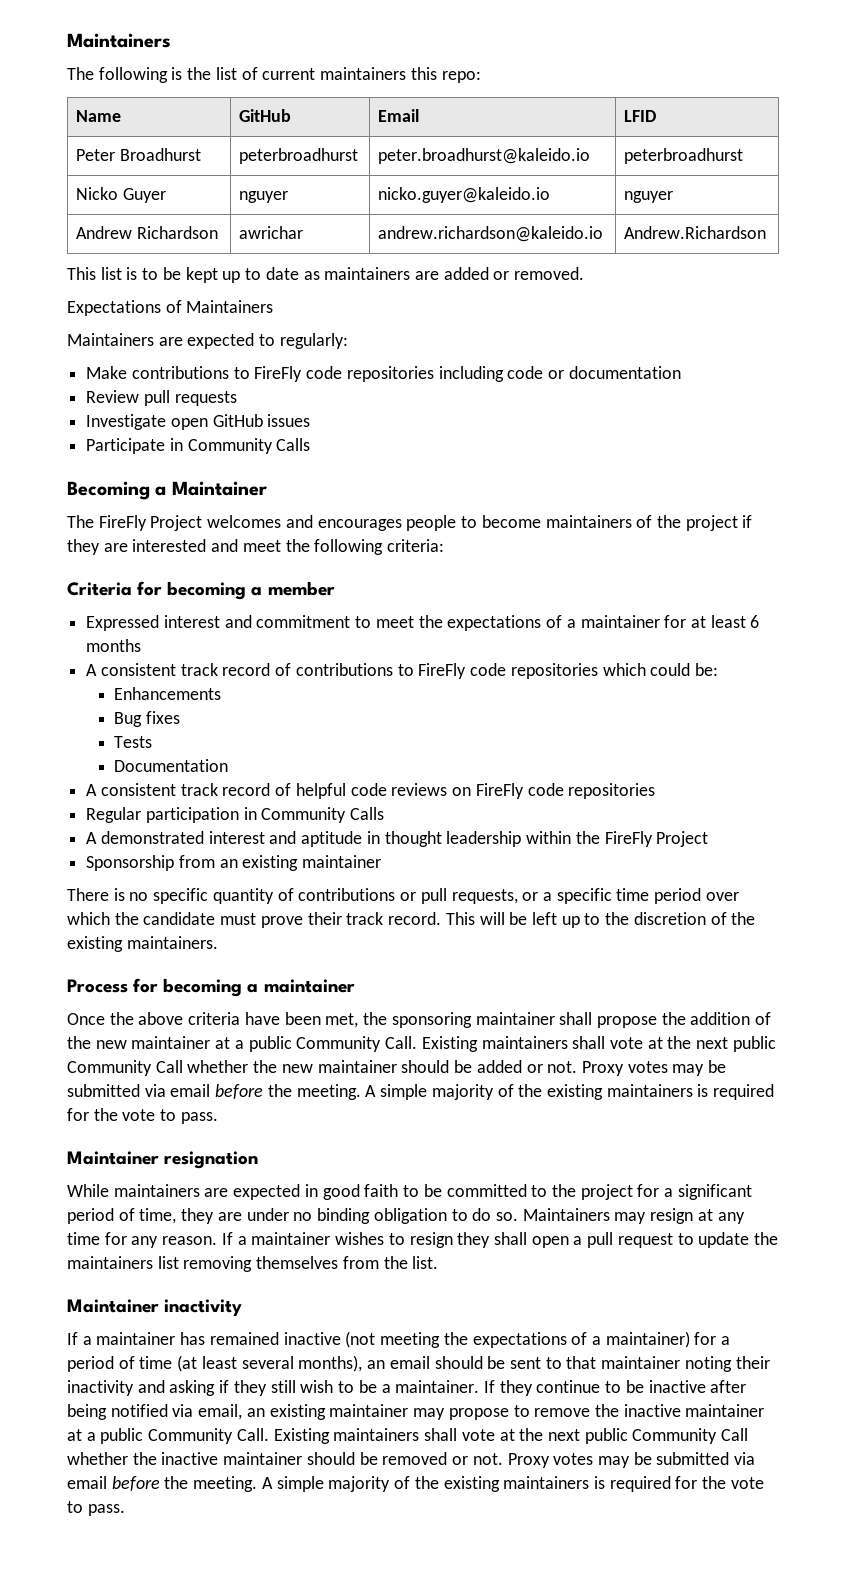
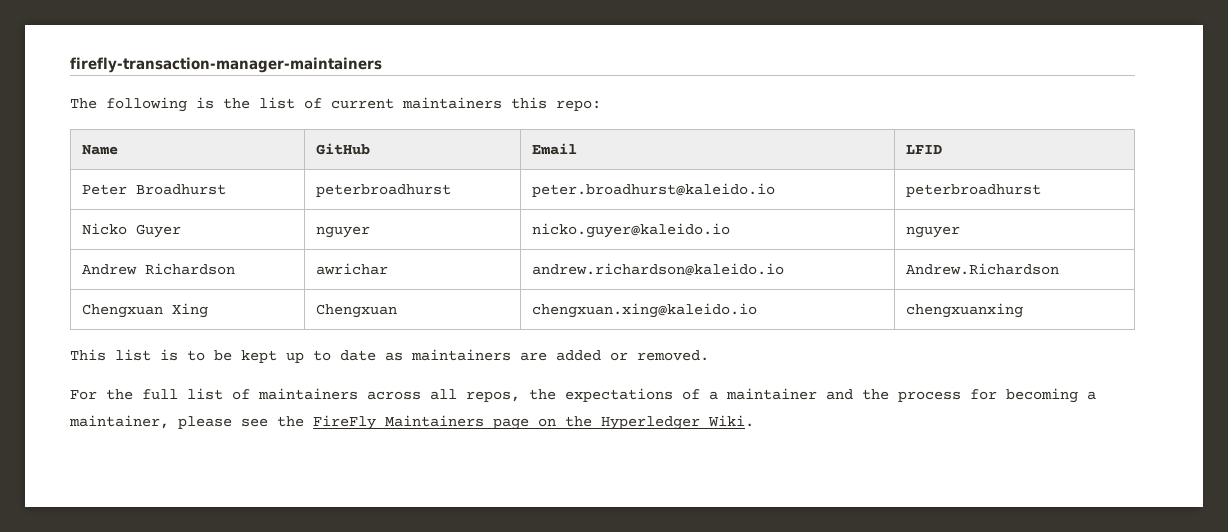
[67,33,171,48] Maintainers -> [70,57,382,73] firefly-transaction-manager-maintainers
(767, 232) none -> [81,303,208,318] [315,304,397,318] [531,303,757,318] [905,303,1023,318] // Chengxuan Xing | Chengxuan | chengxuan.xing@kaleido.io | chengxuanxing
[67,300,274,316] [67,333,348,349] [86,366,681,382] [86,390,237,406] [86,414,311,430] [86,438,311,454] [67,481,267,500] [67,515,753,531] [67,539,445,555] [67,581,335,600] [86,615,414,631] Expectations of Maintainers // Maintainers are expected to regularly: // Make contributions to FireFly code repositories including code or documentation // Review pull requests // Investigate open GitHub issues // Participate in Community Calls // Becoming a Maintainer // The FireFly Project welcomes and encourages people to become maintainers of the project if they are interested and meet the following criteria: // Criteria for becoming a member // Expressed interest and commitment to meet -> [70,388,520,402] For the full list of maintainers across all repos,
[664,615,760,628] [86,639,142,652] [86,663,718,679] [114,687,222,700] [114,711,181,727] [114,736,153,748] [114,759,229,772] [86,783,656,799] [86,807,385,823] [86,831,709,847] [86,855,382,871] [67,888,739,904] [67,912,756,928] [67,936,218,952] [67,978,355,997] [67,1012,772,1028] [67,1036,776,1052] [67,1060,727,1076] [67,1084,775,1100] [67,1108,218,1124] [67,1151,259,1169] [67,1184,752,1200] [67,1208,745,1224] [67,1232,779,1248] [67,1256,439,1272] [67,1299,243,1316] [67,1331,731,1348] [67,1355,770,1372] [67,1380,747,1396] [67,1404,765,1420] [67,1428,749,1444] [67,1452,756,1468] [67,1476,764,1492] [67,1501,125,1516] for at least 6 months // A consistent track record of contributions to FireFly code repositories which could be: // Enhancements // Bug fixes // Tests // Documentation // A consistent track record of helpful code reviews on FireFly code repositories // Regular participation in Community Calls // A demonstrated interest and aptitude in thought leadership within the FireFly Project // Sponsorship from an existing maintainer // There is no specific quantity of contributions or pull requests, or a specific time period over which the candidate must prove their track record. This will be left up to the discretion of the existing maintainers. // Process for becoming a maintainer // Once the above criteria have been met, the sponsoring maintainer shall propose the addition of the new maintainer at a public Community Call. Existing maintainers shall vote at the next public Community Call whether the new maintainer should be added or not. Proxy votes may be submitted via email before the meeting. A simple majority of the existing maintainers is required for the vote to pass. // Maintainer resignation // While maintainers are expected in good faith to be committed to the project for a significant period of time, they are under no binding obligation to do so. Maintainers may resign at any time for any reason. If a maintainer wishes to resign they shall open a pull request to update the maintainers list removing themselves from the list. // Maintainer inactivity // If a maintainer has remained inactive (not meeting the expectations of a maintainer) for a period of time (at least several months), an email should be sent to that maintainer noting their inactivity and asking if they still wish to be a maintainer. If they continue to be inactive after being notified via email, an existing maintainer may propose to remove the inactive maintainer at a public Community Call. Existing maintainers shall vote at the next public Community Call whether the inactive maintainer should be removed or not. Proxy votes may be submitted via email before the meeting. A simple majority of the existing maintainers is required for the vote to pass. -> [826,388,1096,403] [69,415,754,430] and the process for becoming a maintainer, please see the FireFly Maintainers page on the Hyperledger Wiki.

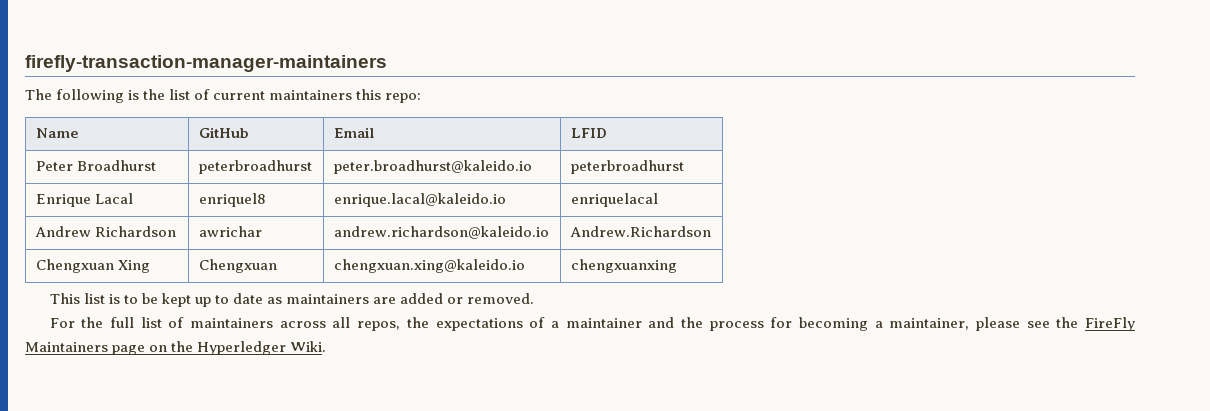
[81,223,181,238] [315,226,370,238] [531,223,730,238] [905,226,960,238] Nicko Guyer | nguyer | nicko.guyer@kaleido.io | nguyer -> [35,193,133,207] [198,193,266,207] [333,193,506,207] [570,193,658,207] Enrique Lacal | enriquel8 | enrique.lacal@kaleido.io | enriquelacal

